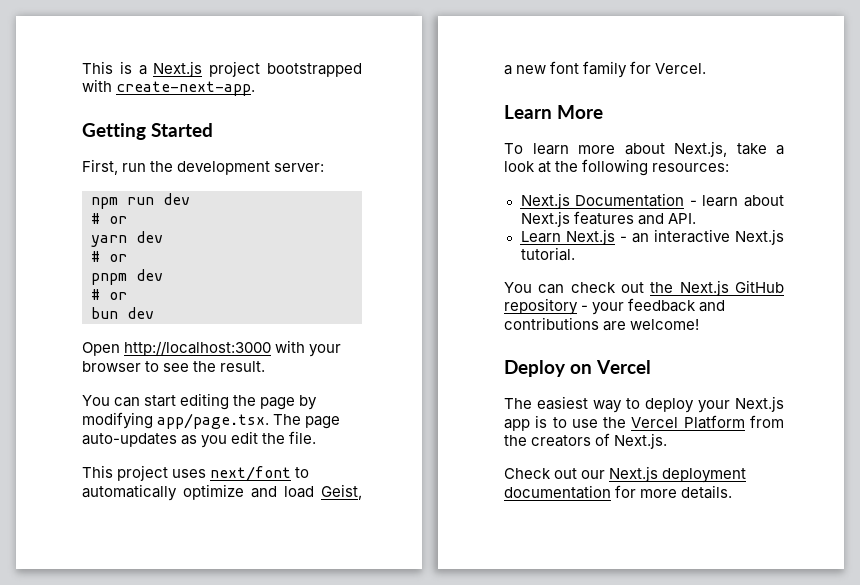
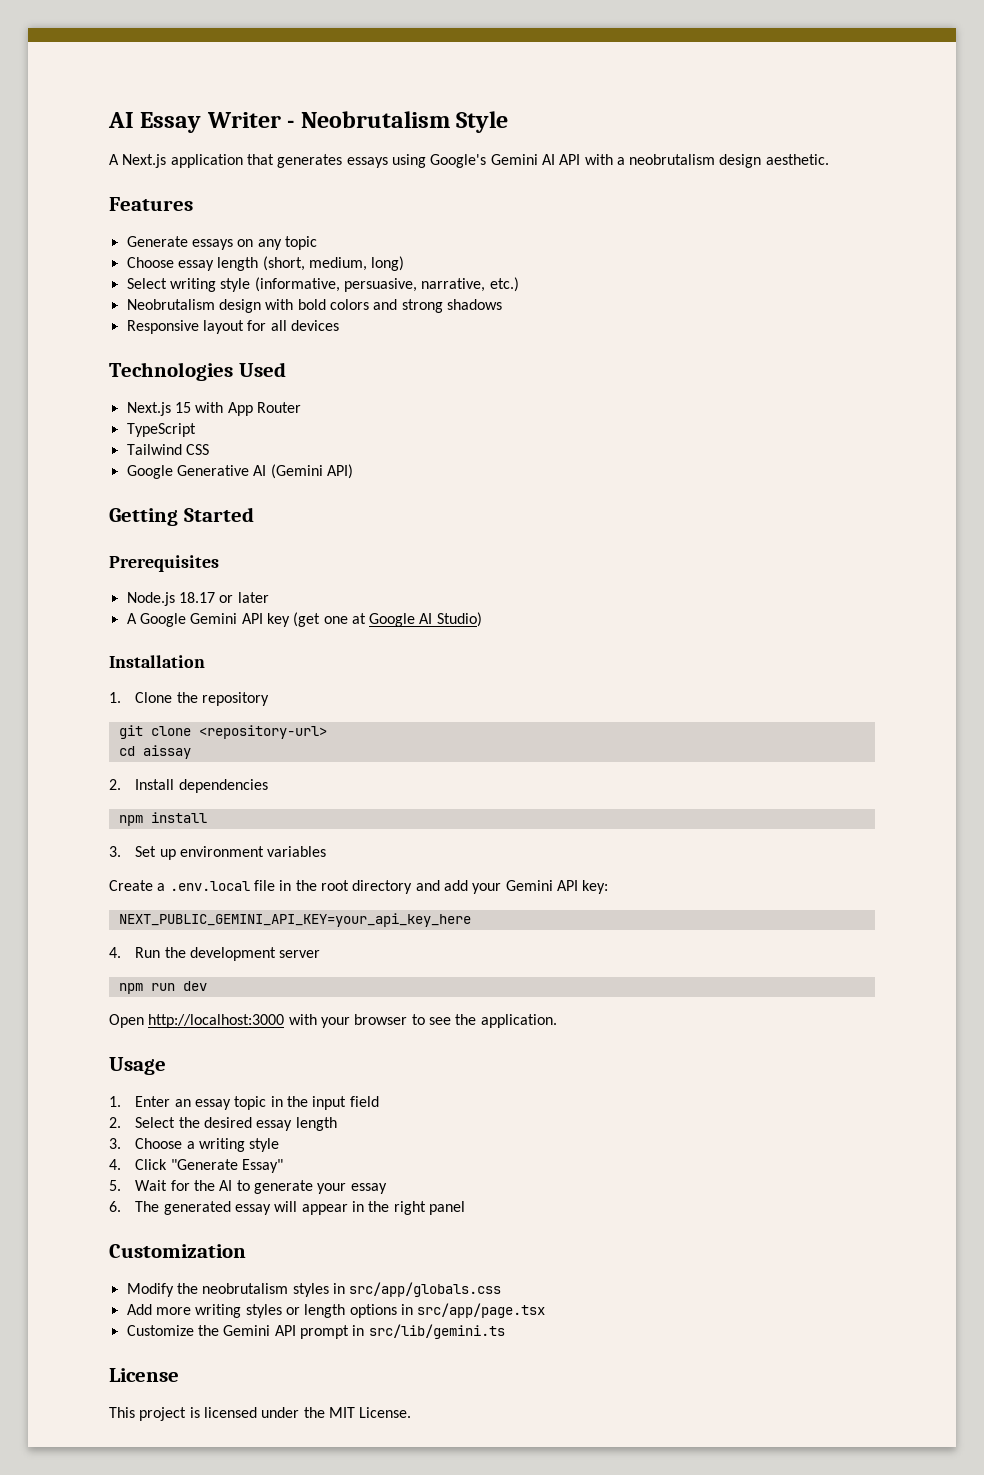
[82,61,362,77] [82,79,256,96] [82,123,214,140] [82,159,147,175] This is a Next.js project bootstrapped with create-next-app. // Getting Started // First, run -> [108,111,509,133] [109,154,829,168] [109,197,193,211] [126,236,317,250] [126,256,405,271] [126,277,519,292] [126,299,502,313] [126,320,339,334] [109,362,286,381] [126,402,301,416] [126,423,196,437] [126,444,209,455] [126,464,353,479] [109,507,254,526] [109,555,219,572] [126,592,269,606] [126,612,482,627] [109,655,205,668] [109,692,269,706] [118,725,327,739] [118,745,191,759] [109,779,268,793] [118,812,207,826] [109,846,327,860] [109,880,609,894] [118,913,471,927] [109,947,161,958] AI Essay Writer - Neobrutalism Style // A Next.js application that generates essays using Google's Gemini AI API with a neobrutalism design aesthetic. // Features // Generate essays on any topic // Choose essay length (short, medium, long) // Select writing style (informative, persuasive, narrative, etc.) // Neobrutalism design with bold colors and strong shadows // Responsive layout for all devices // Technologies Used // Next.js 15 with App Router // TypeScript // Tailwind CSS // Google Generative AI (Gemini API) // Getting Started // Prerequisites // Node.js 18.17 or later // A Google Gemini API key (get one at Google AI Studio) // Installation // 1. Clone the repository // git clone <repository-url> // cd aissay // 2. Install dependencies // npm install // 3. Set up environment variables // Create a .env.local file in the root directory and add your Gemini API key: // NEXT_PUBLIC_GEMINI_API_KEY=your_api_key_here // 4. Run
[274,163,325,172] server: -> [279,950,321,958] server
[91,213,127,224] [91,231,163,247] [91,251,127,262] [91,269,163,285] [91,289,127,300] [91,307,154,319] // # or // yarn dev // # or // pnpm dev // # or // bun dev -> (207, 986) none
[220,361,266,372] [82,393,318,410] [82,412,341,429] [82,431,317,448] [82,465,310,482] [82,484,362,501] [504,61,707,78] [504,105,604,119] [504,141,784,157] [504,159,730,176] [520,193,784,209] [520,211,696,227] [520,229,784,245] [520,247,575,261] [504,280,784,296] [504,298,726,315] [504,317,700,331] [504,360,652,377] [504,396,784,413] [504,415,784,431] [504,433,668,449] [504,466,747,483] [504,485,733,499] result. // You can start editing the page by modifying app/page.tsx. The page auto-updates as you edit the file. // This project uses next/font to automatically optimize and load Geist, a new font family for Vercel. // Learn More // To learn more about Next.js, take a look at the following resources: // Next.js Documentation - learn about Next.js features and API. // Learn Next.js - an interactive Next.js tutorial. // You can check out the Next.js GitHub repository - your feedback and contributions are welcome! // Deploy on Vercel // The easiest way to deploy your Next.js app is to use the Vercel Platform from the creators of Next.js. // Check out our Next.js deployment documentation for more details. -> [480,1014,557,1028] [109,1057,166,1075] [109,1096,379,1110] [109,1117,337,1131] [109,1138,280,1152] [109,1159,283,1173] [109,1180,387,1194] [109,1201,465,1215] [109,1244,246,1258] [126,1282,502,1297] [126,1303,546,1318] [126,1324,505,1339] [109,1368,179,1382] [109,1407,412,1421] application. // Usage // 1. Enter an essay topic in the input field // 2. Select the desired essay length // 3. Choose a writing style // 4. Click "Generate Essay" // 5. Wait for the AI to generate your essay // 6. The generated essay will appear in the right panel // Customization // Modify the neobrutalism styles in src/app/globals.css // Add more writing styles or length options in src/app/page.tsx // Customize the Gemini API prompt in src/lib/gemini.ts // License // This project is licensed under the MIT License.

